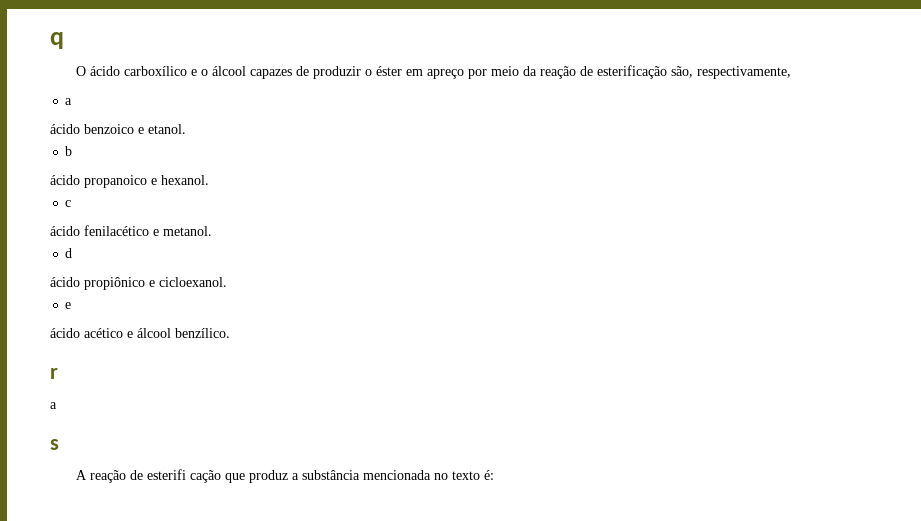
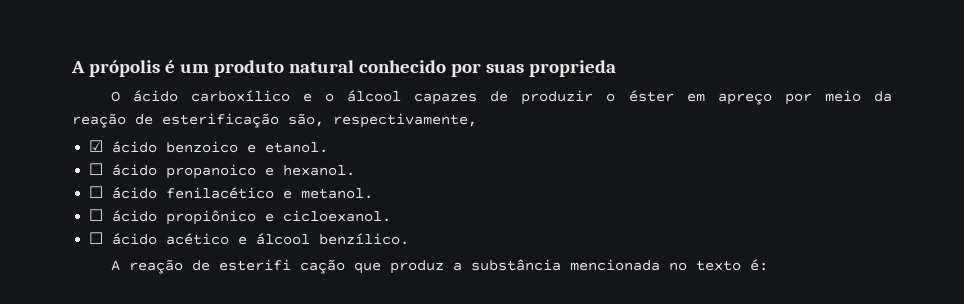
[50,32,64,49] q -> [71,60,616,77] A própolis é um produto natural conhecido por suas proprieda
[65,98,73,105] a // -> [89,140,104,152] ☑
[65,146,73,156] b // -> [89,163,104,175] ☐
[65,200,72,207] c // -> [89,186,104,198] ☐
[65,248,73,258] d // -> [89,209,104,221] ☐
[65,302,72,309] e // -> [89,232,104,244] ☐
[50,368,58,379] [50,402,57,409] [50,439,59,450] // r // a // s -> (410, 239) none

